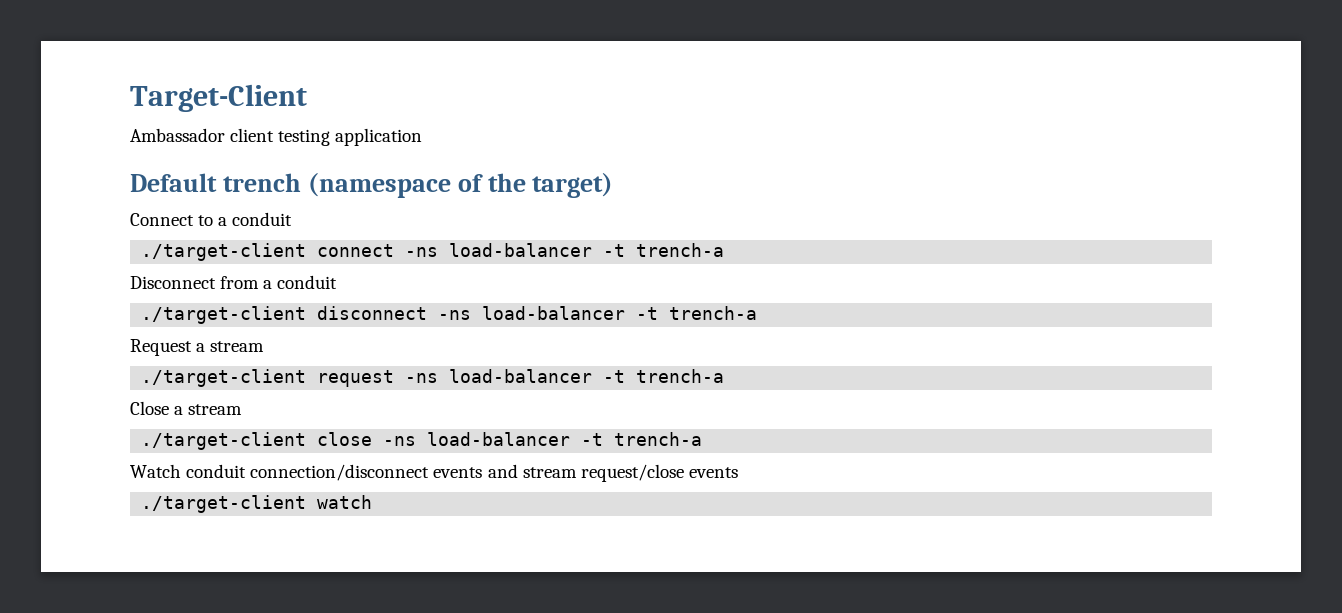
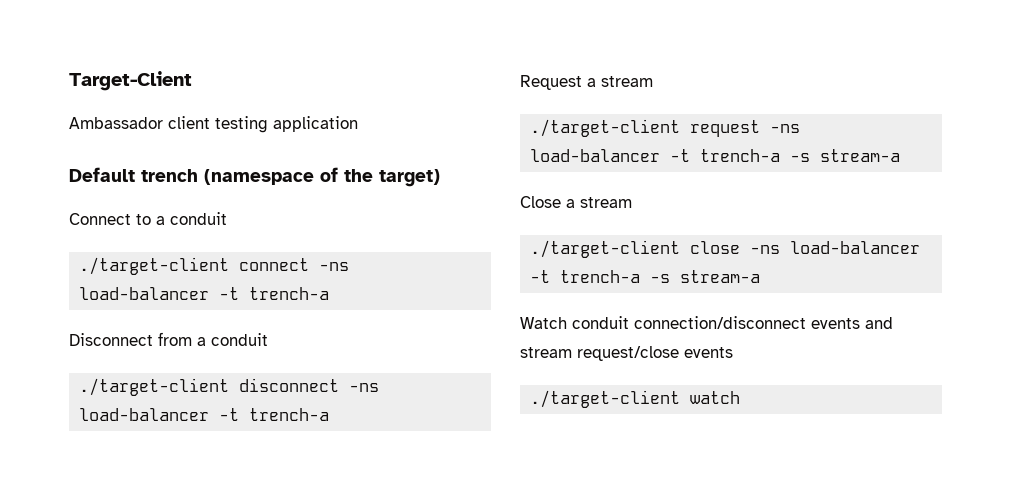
(725, 376) none -> [790,149,901,162] -s stream-a
(703, 439) none -> [650,270,761,283] -s stream-a

